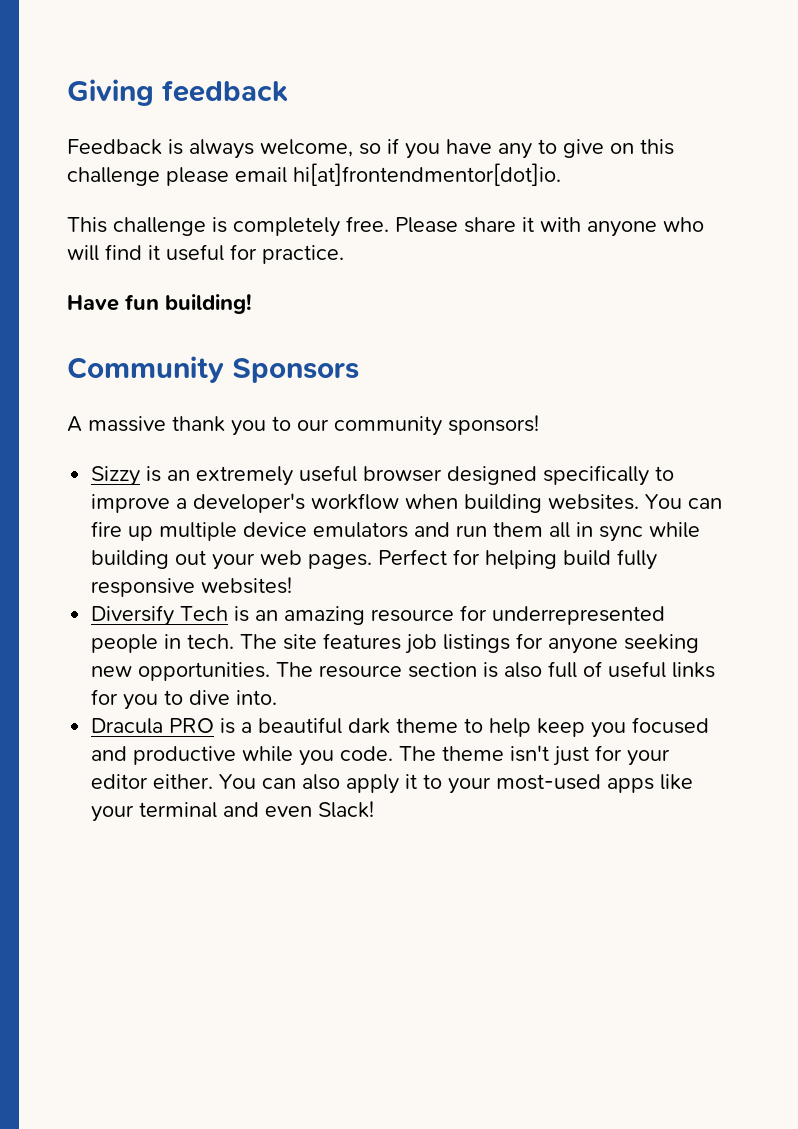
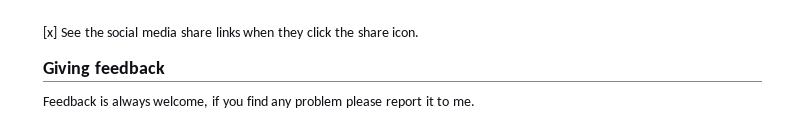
(67, 92) none -> [43,26,420,39] [x] See the social media share links when they click the share icon. //
[359,143,381,155] so -> (209, 102) none
[446,139,674,159] [67,163,561,186] [67,216,704,237] [67,244,344,264] [67,294,252,314] [67,356,359,383] [67,415,539,436] [91,465,675,486] [91,493,723,513] [91,521,701,542] [91,549,658,570] [91,577,293,597] [91,605,666,626] [91,633,700,654] [91,661,716,681] [91,689,278,710] [91,717,710,738] [91,745,671,766] [91,774,694,794] [91,801,375,822] have any to give on this challenge please email hi[at]frontendmentor[dot]io. // This challenge is completely free. Please share it with anyone who will find it useful for practice. // Have fun building! // Community Sponsors // A massive thank you to our community sponsors! // Sizzy is an extremely useful browser designed specifically to improve a developer's workflow when building websites. You can fire up multiple device emulators and run them all in sync while building out your web pages. Perfect for helping build fully responsive websites! // Diversify Tech is an amazing resource for underrepresented people in tech. The site features job listings for anyone seeking new opportunities. The resource section is also full of useful links for you to dive into. // Dracula PRO is a beautiful dark theme to help keep you focused and productive while you code. The theme isn't just for your editor either. You can also apply it to your most-used apps like your terminal and even Slack! -> [246,96,476,108] find any problem please report it to me.

